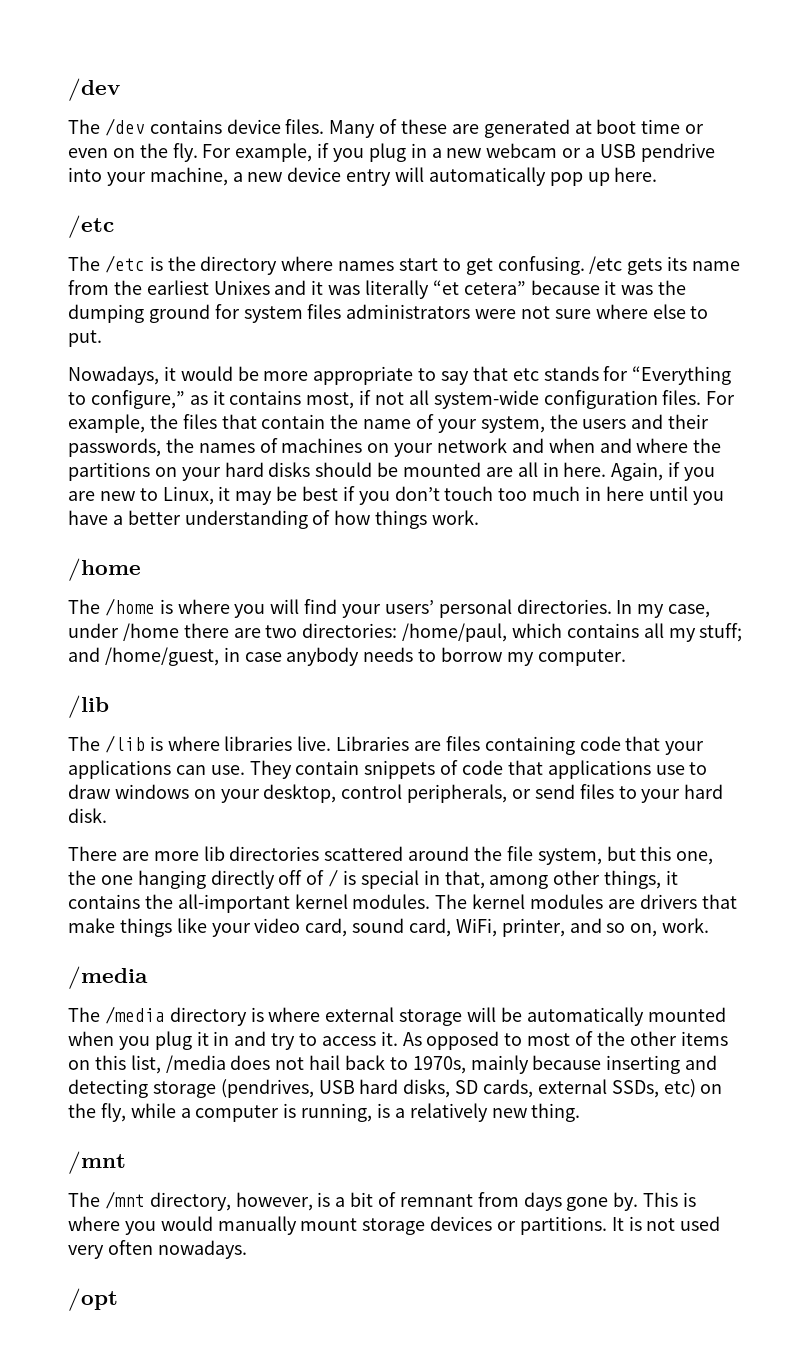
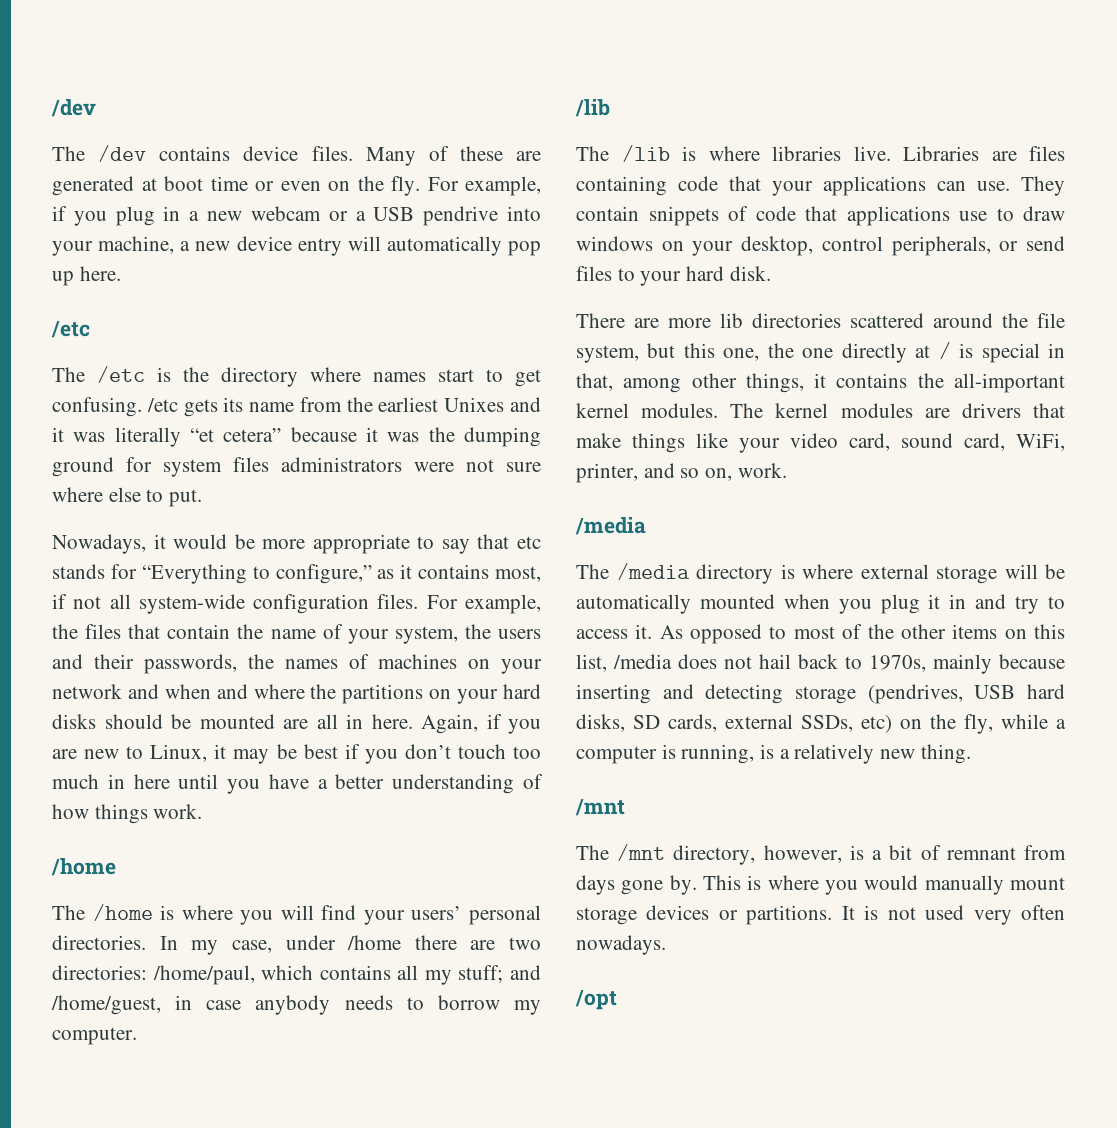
[137,870,325,889] hanging directly off of -> [841,343,931,363] directly at

